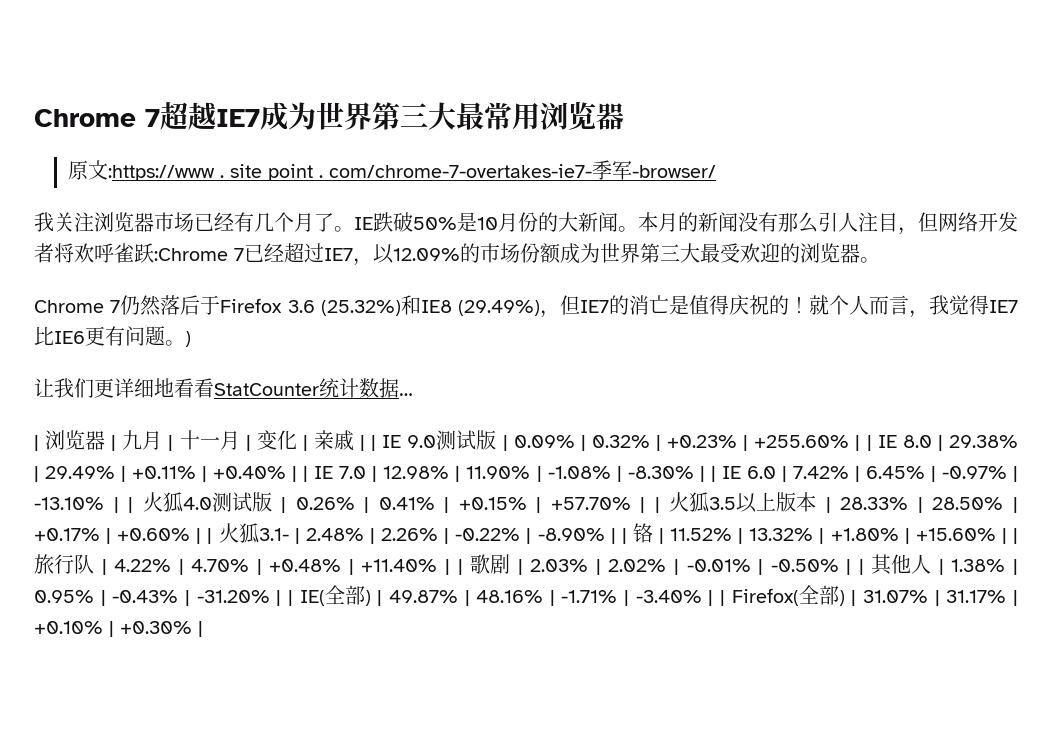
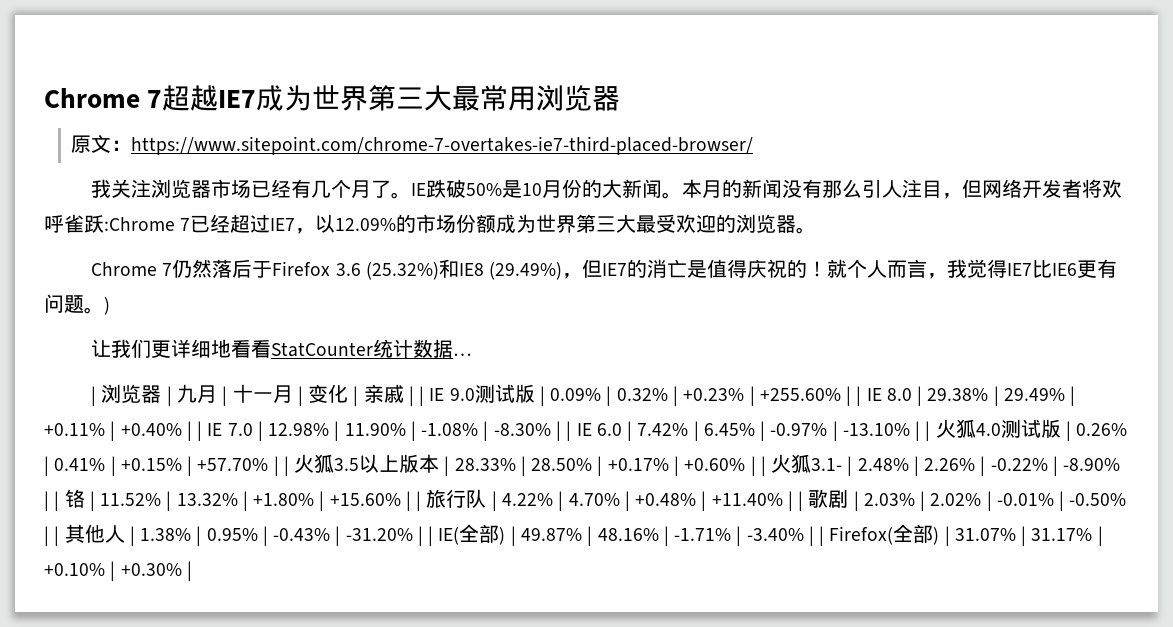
[107,160,716,181] :https://www . site point . com/chrome-7-overtakes-ie7-季军-browser/ -> [111,136,754,155] ：https://www.sitepoint.com/chrome-7-overtakes-ie7-third-placed-browser/

